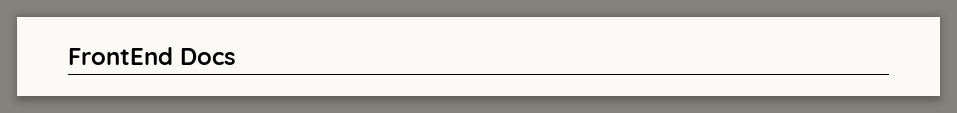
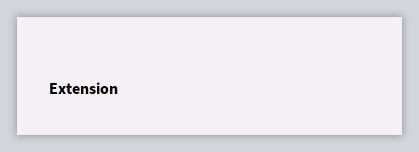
[68,47,236,65] FrontEnd Docs -> [49,82,118,94] Extension

